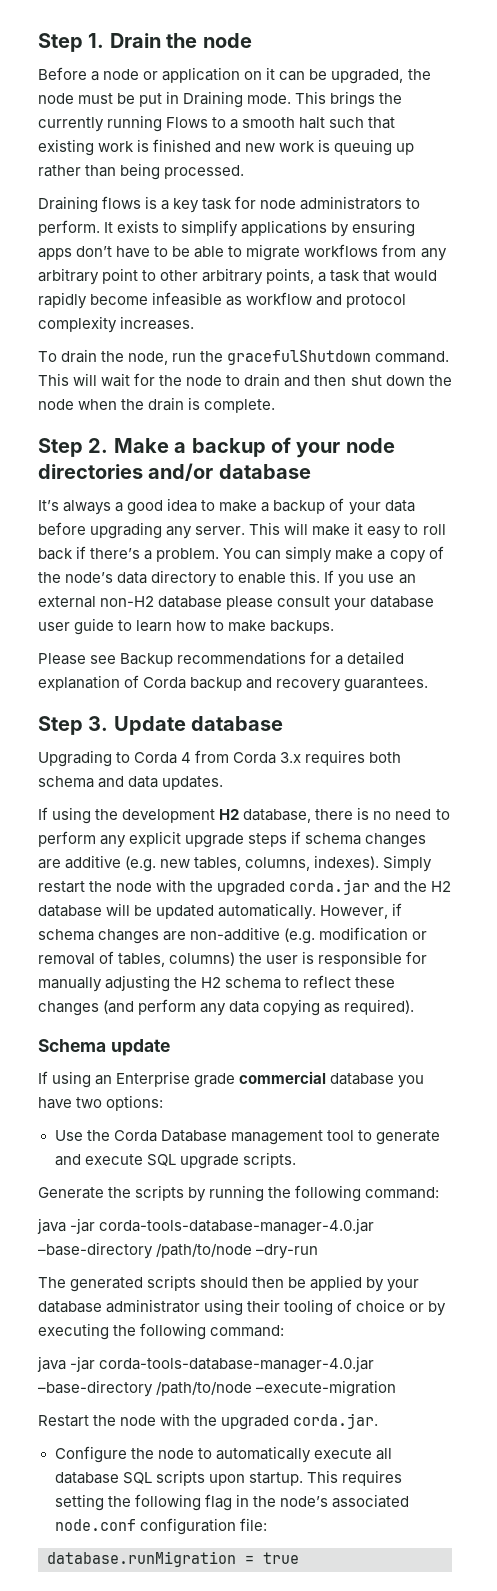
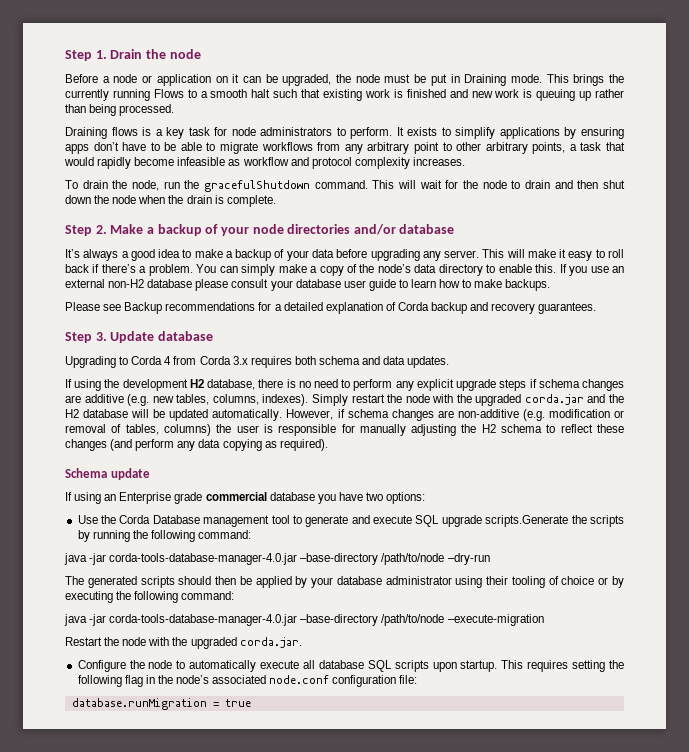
[242,1152,296,1168] [38,1187,104,1199] scripts. // Generate -> [485,515,569,527] scripts.Generate

